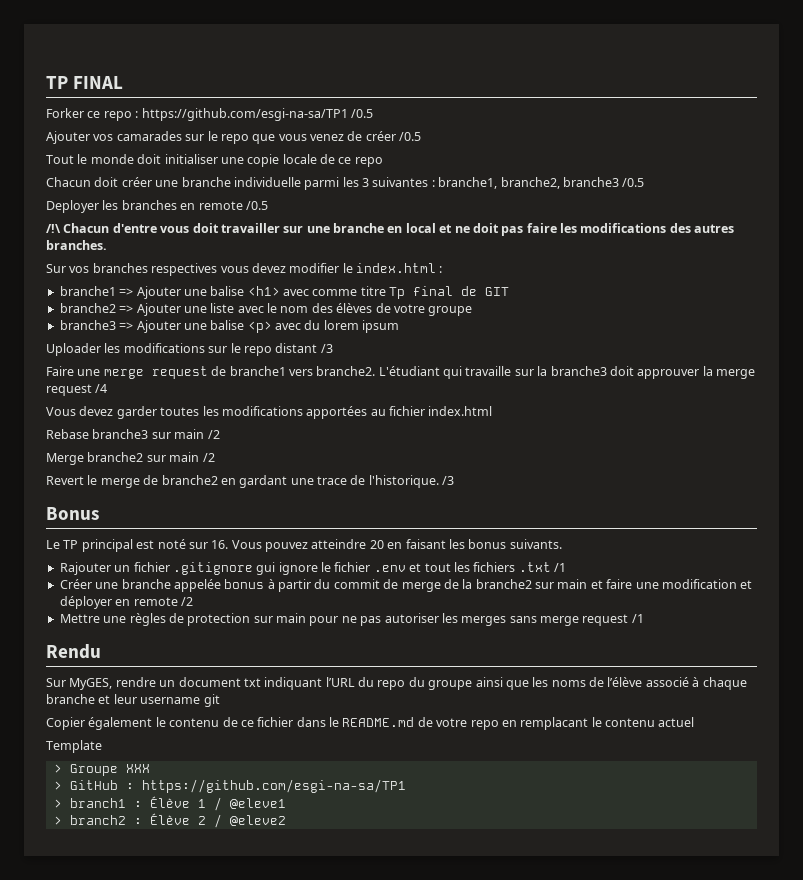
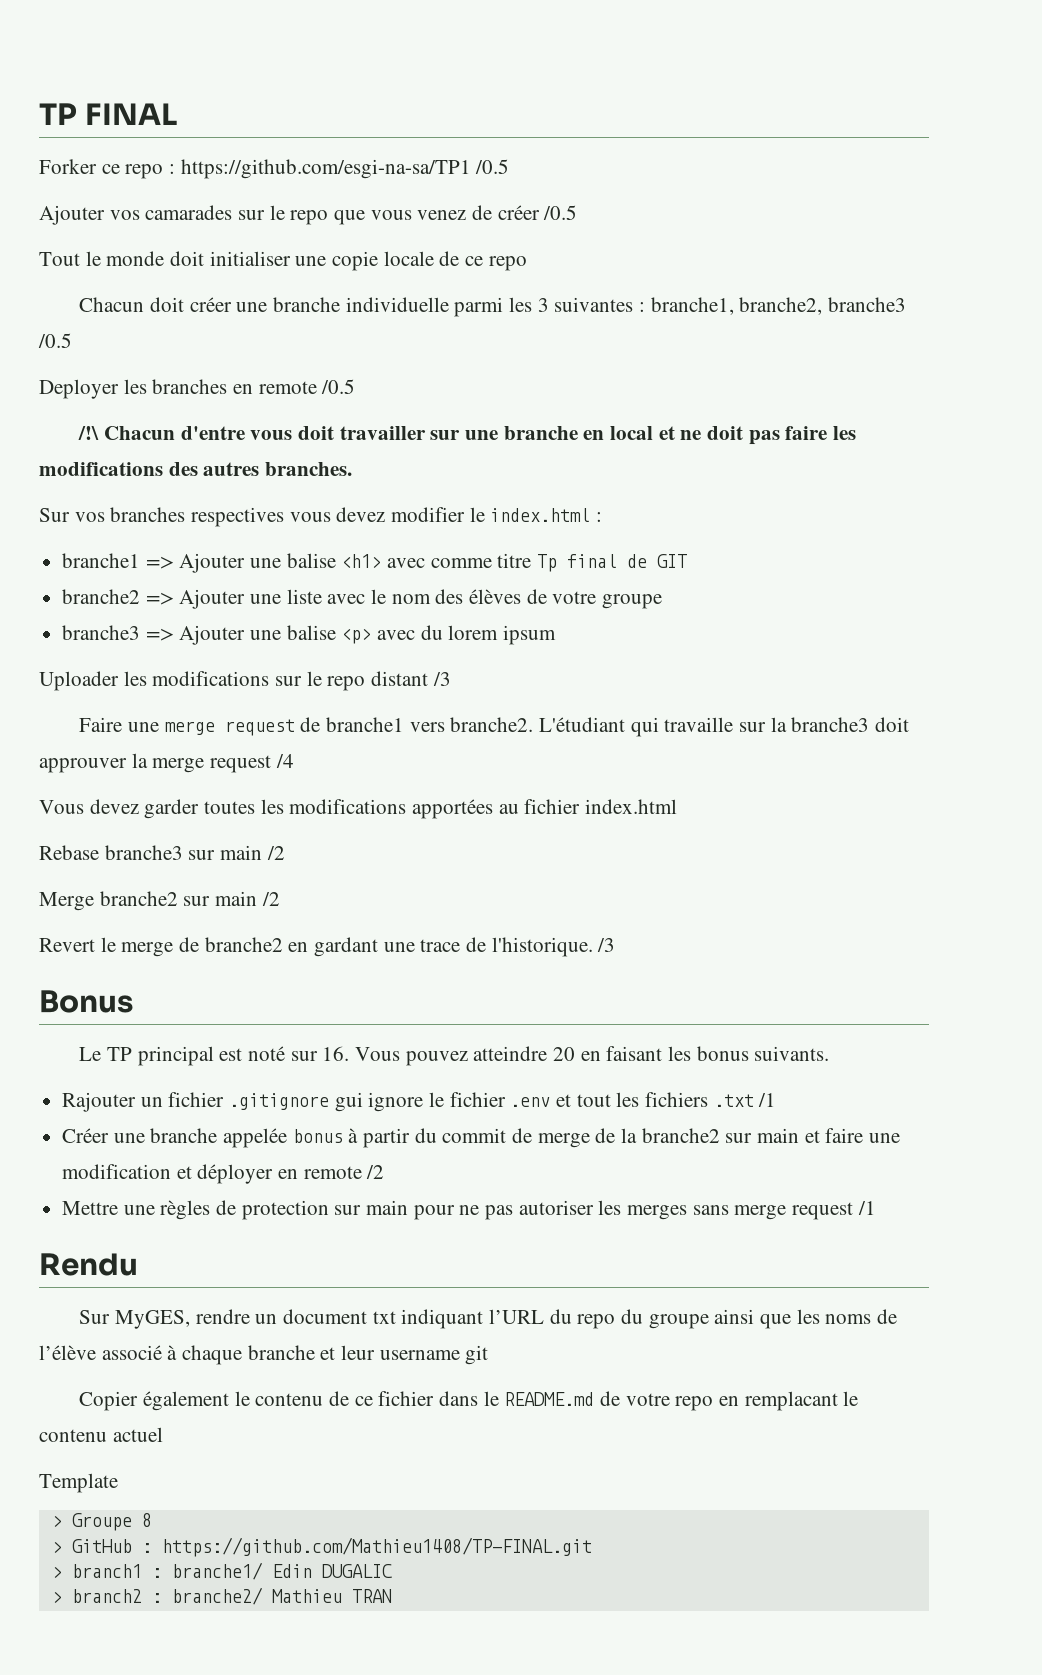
[125,764,150,773] XXX -> [141,1513,152,1527] 8
[141,779,406,793] https://github.com/esgi-na-sa/TP1 -> [161,1537,592,1557] https://github.com/Mathieu1408/TP-FINAL.git
[149,796,286,811] Élève 1 / @eleve1 -> [171,1562,392,1580] branche1/ Edin DUGALIC
[149,813,286,828] Élève 2 / @eleve2 -> [171,1587,392,1605] branche2/ Mathieu TRAN

